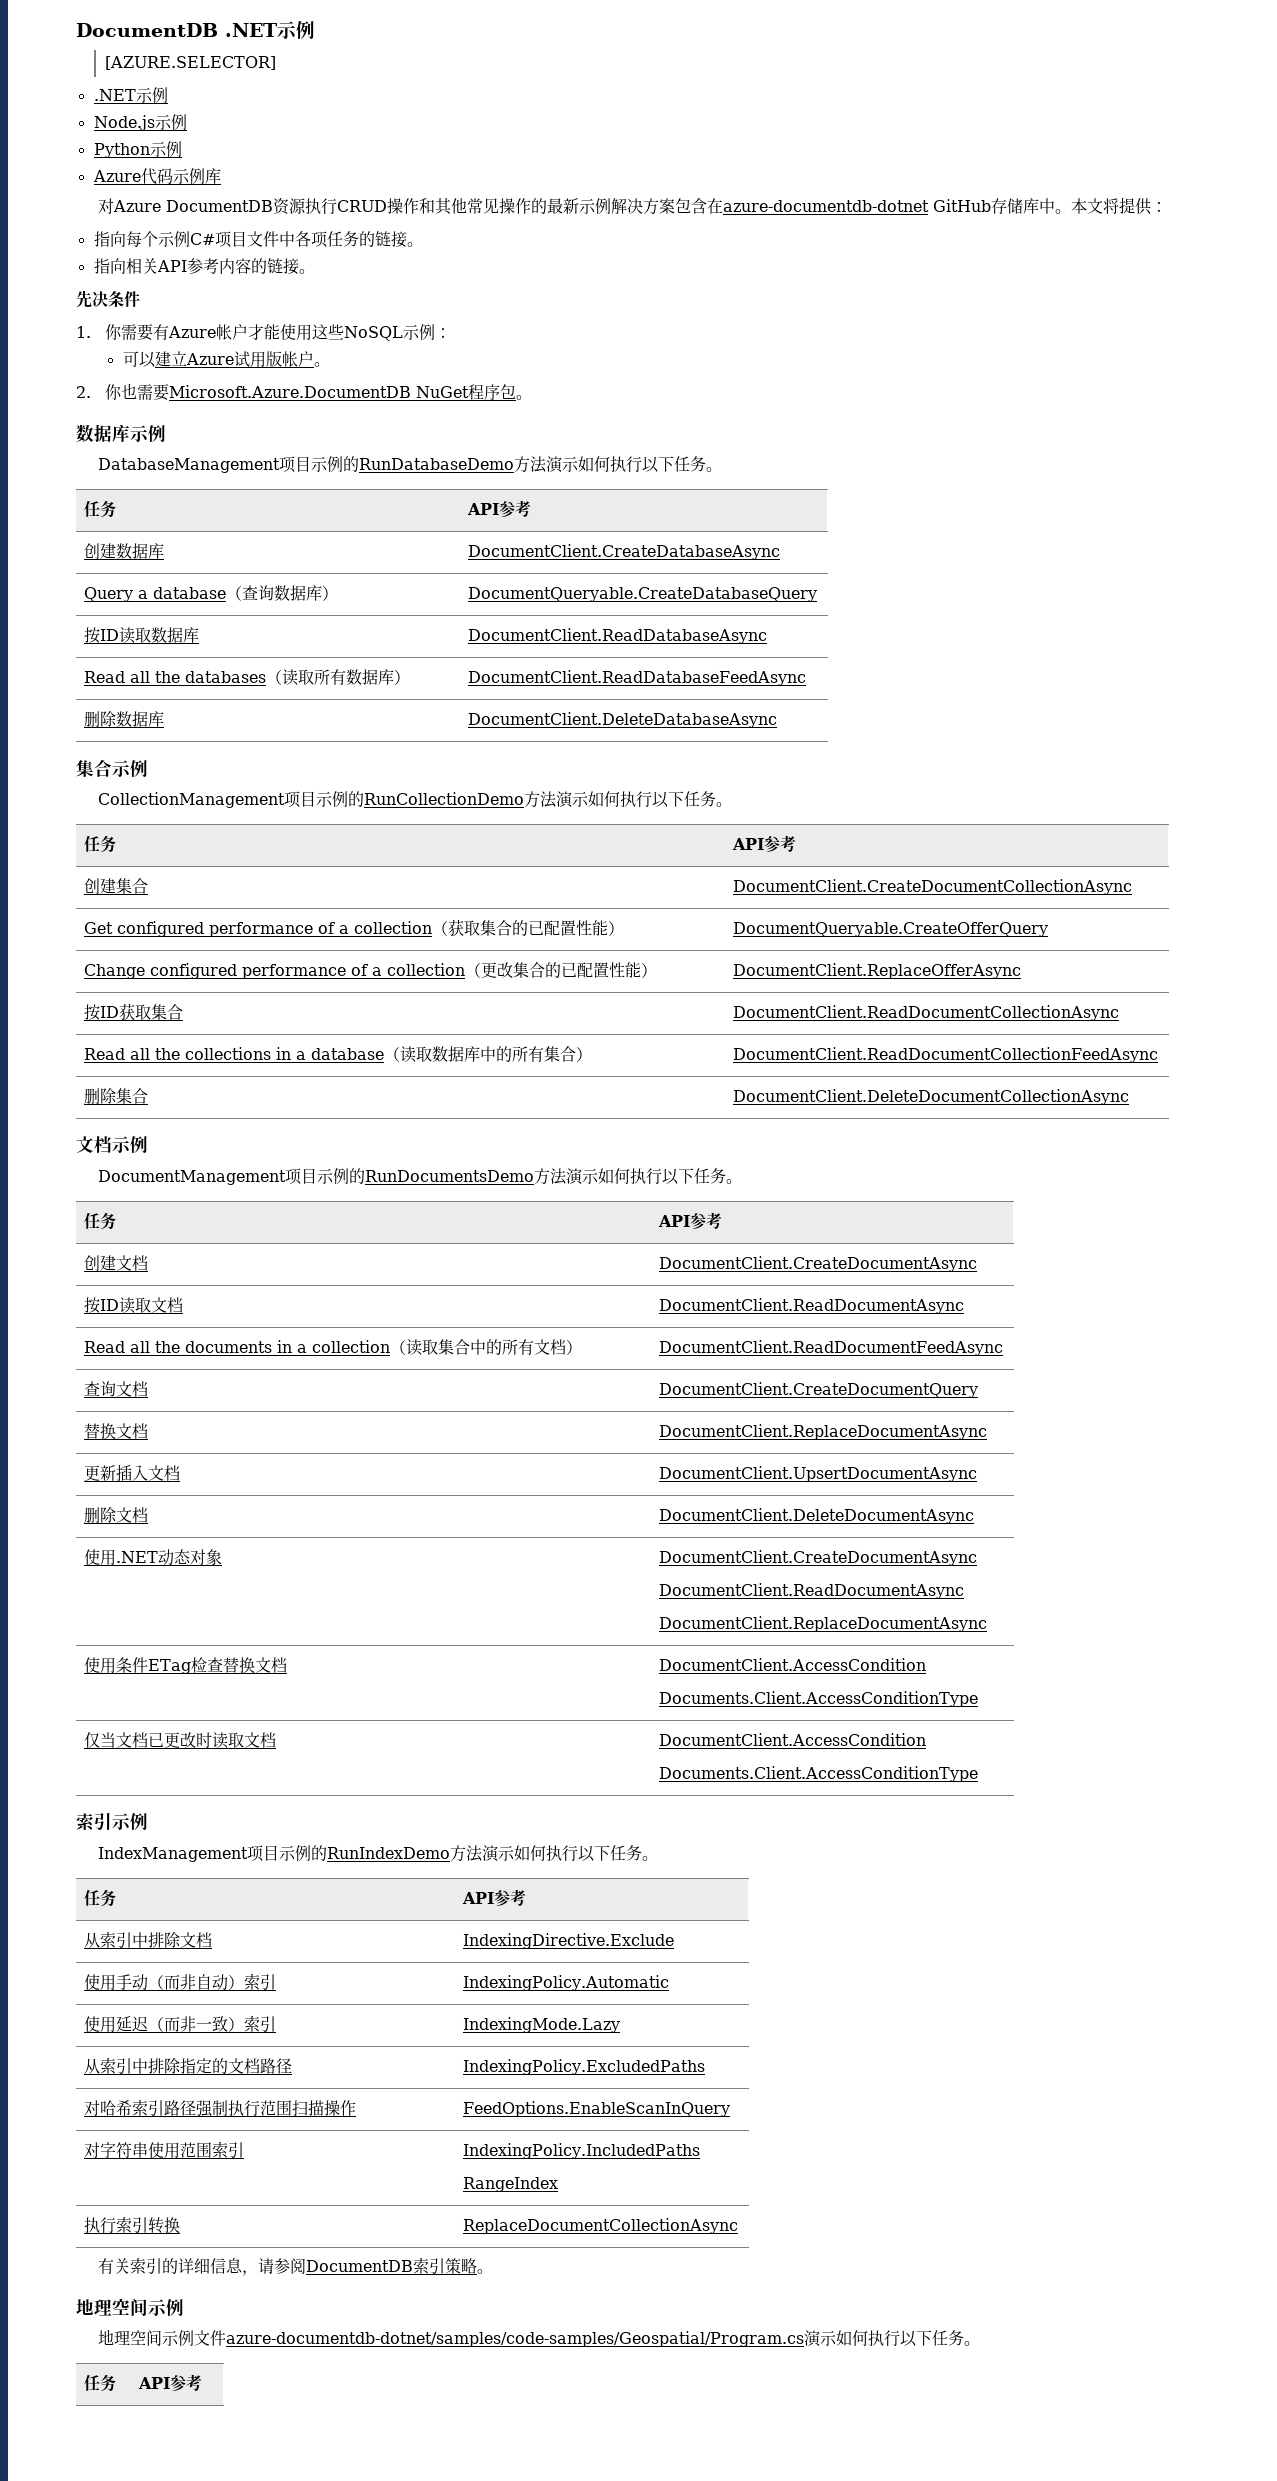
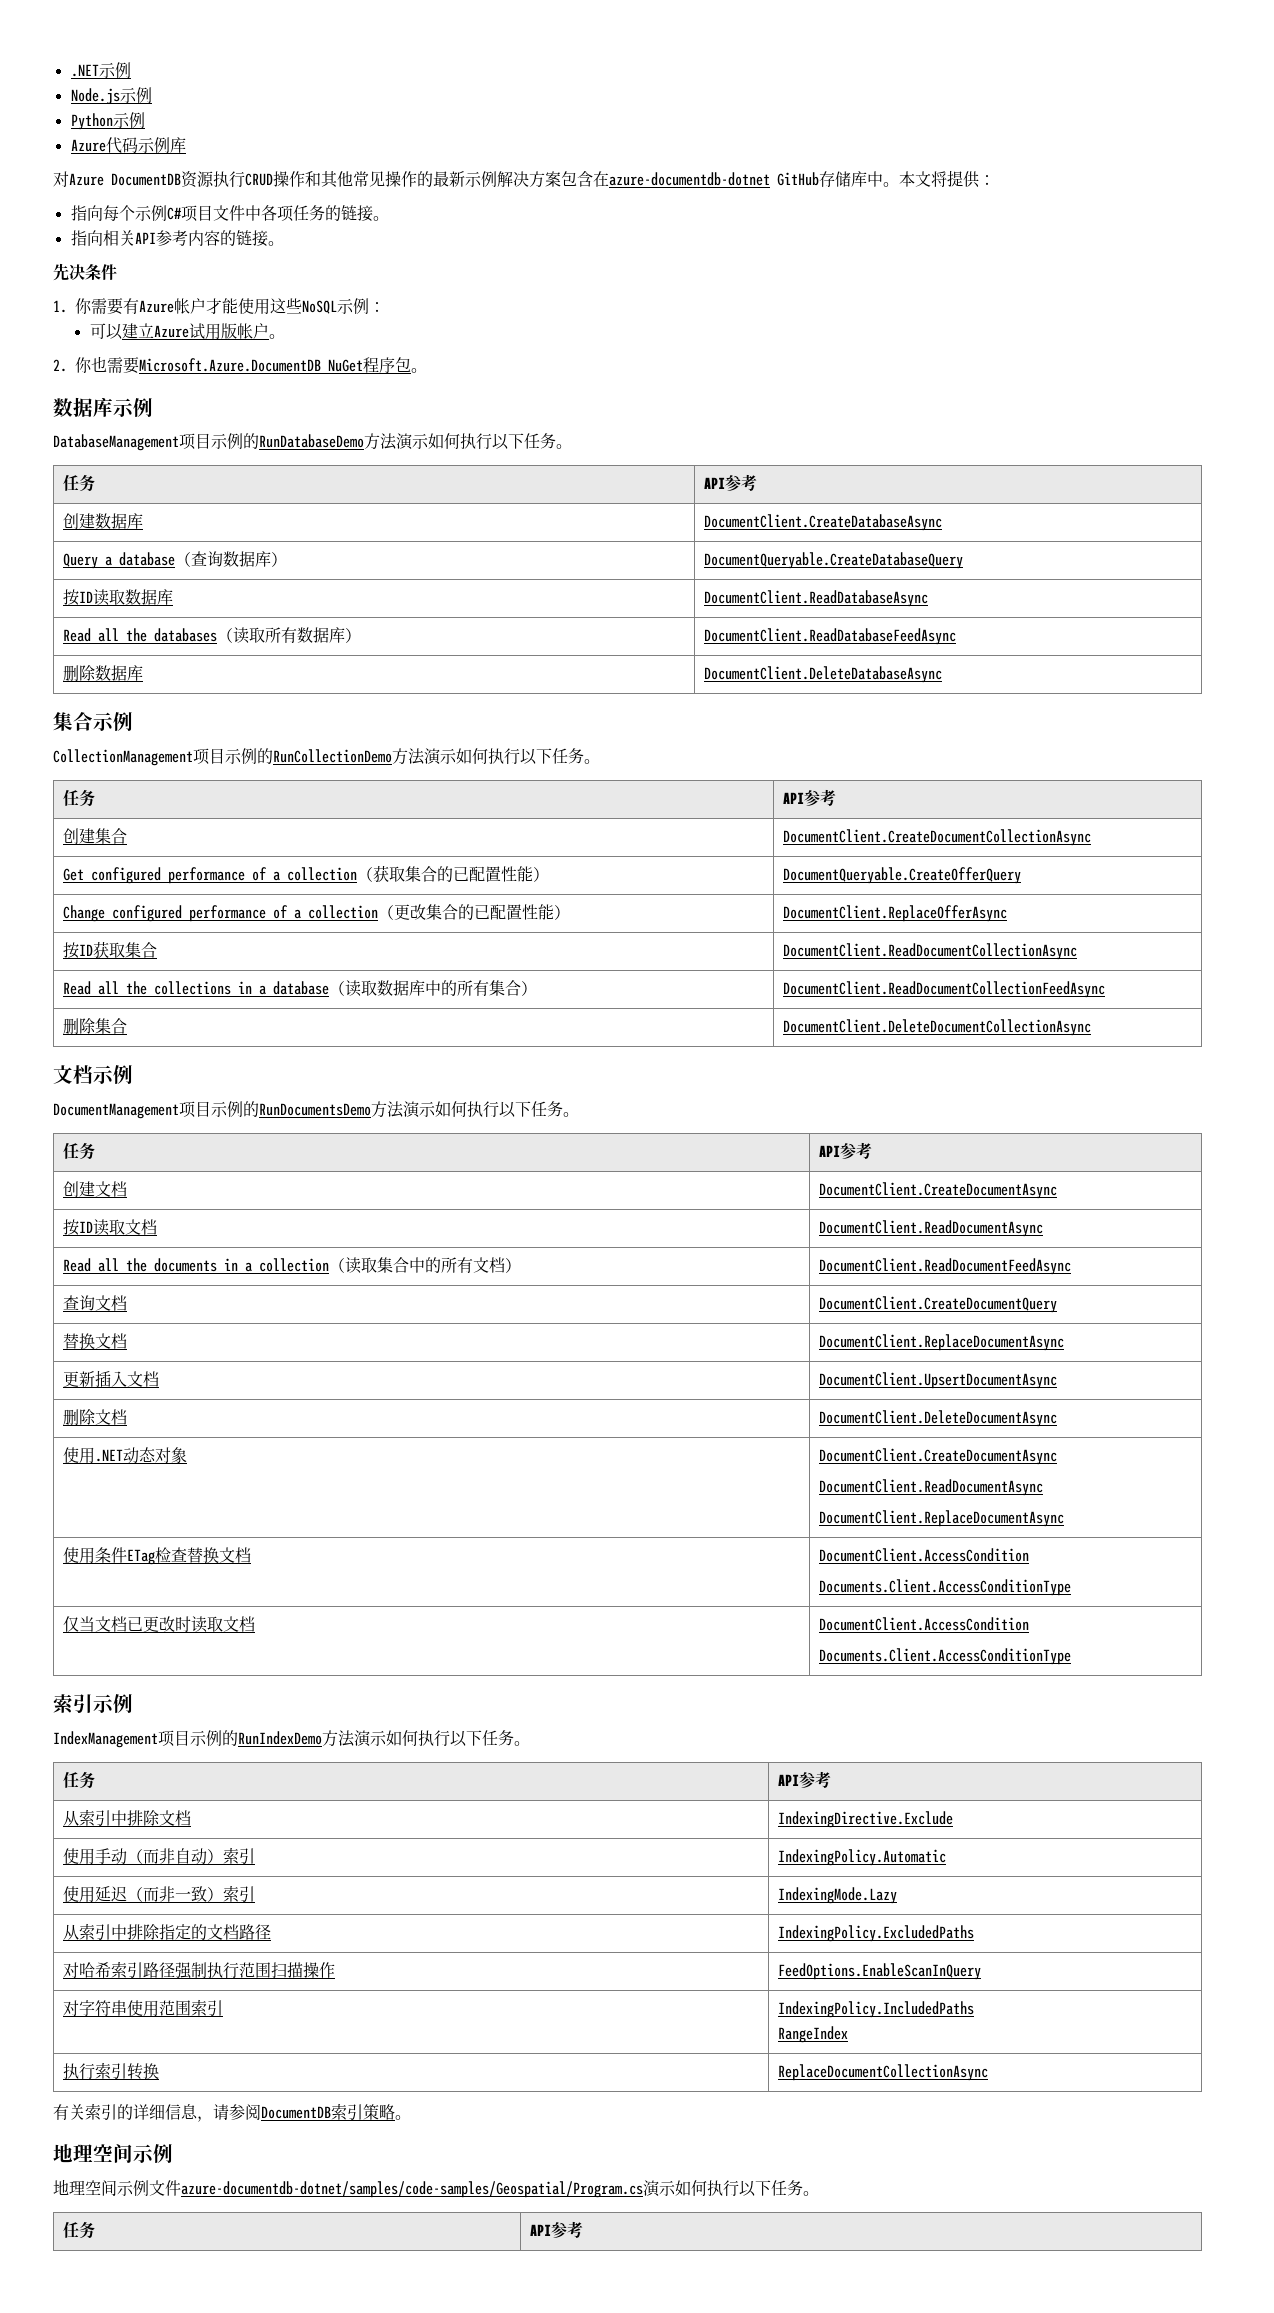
[76,21,315,39] [105,56,277,70] DocumentDB .NET示例 // [AZURE.SELECTOR] // -> (70, 70) none

